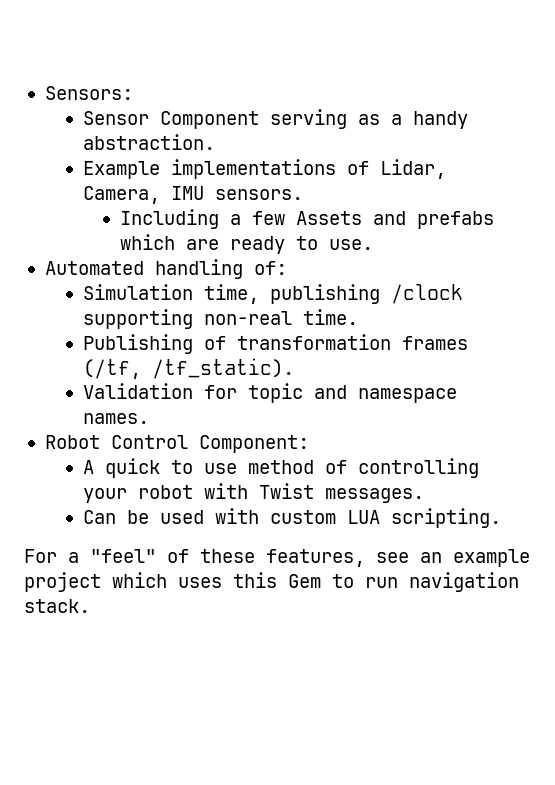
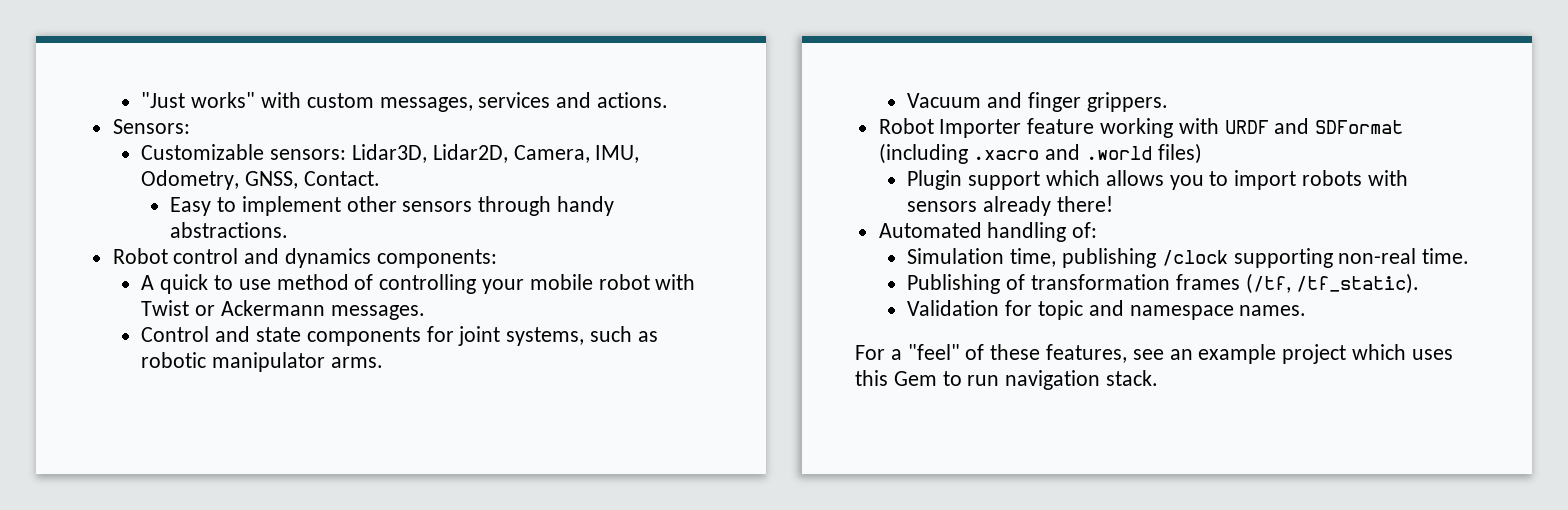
[44,86,133,100] [82,109,468,129] [82,134,215,150] [82,159,446,179] [82,186,303,204] [120,209,495,229] [120,234,374,254] Sensors: // Sensor Component serving as a handy abstraction. // Example implementations of Lidar, Camera, IMU sensors. // Including a few Assets and prefabs which are ready to use. -> [141,92,669,112] [112,119,190,134] [141,144,640,163] [141,170,381,190] [170,196,615,216] [170,222,289,238] [112,248,497,268] [141,274,696,294] [141,300,425,320] [141,326,658,346] [141,352,384,372] [907,92,1168,112] [878,118,1404,138] [878,143,1202,164] [907,170,1408,190] [907,196,1114,216] "Just works" with custom messages, services and actions. // Sensors: // Customizable sensors: Lidar3D, Lidar2D, Camera, IMU, Odometry, GNSS, Contact. // Easy to implement other sensors through handy abstractions. // Robot control and dynamics components: // A quick to use method of controlling your mobile robot with Twist or Ackermann messages. // Control and state components for joint systems, such as robotic manipulator arms. // Vacuum and finger grippers. // Robot Importer feature working with URDF and SDFormat (including .xacro and .world files) // Plugin support which allows you to import robots with sensors already there!
[44,435,309,453] [82,458,479,478] [82,483,424,503] [82,508,501,528] // Robot Control Component: // A quick to use method of controlling your robot with Twist messages. // Can be used with custom LUA scripting. -> (1307, 310) none

